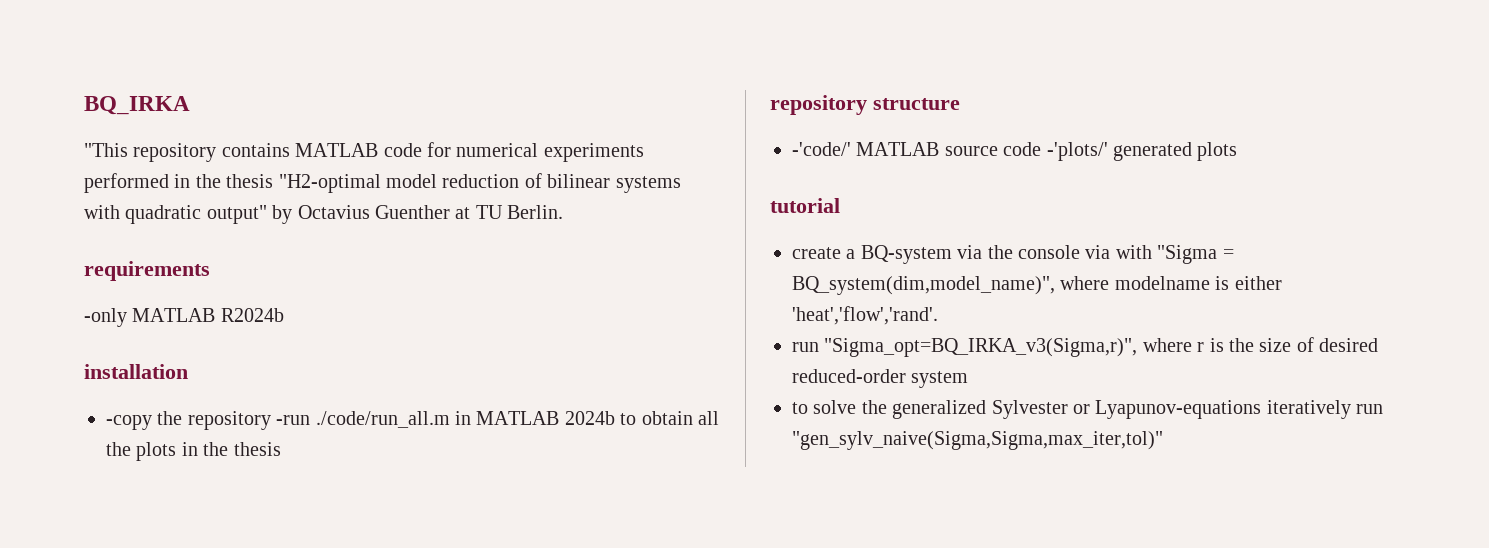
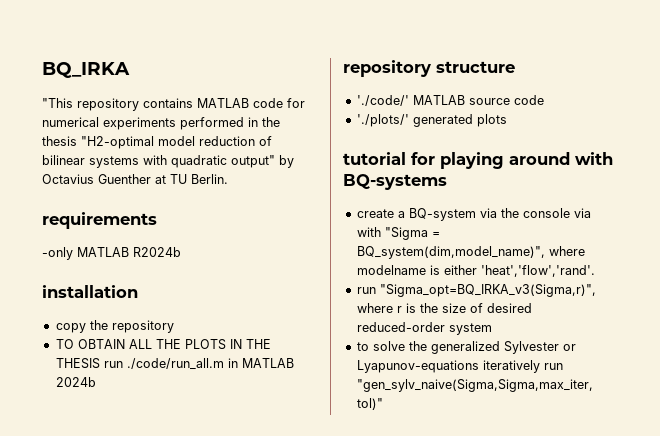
[106,415,152,430] -copy -> [55,323,86,333] copy
[276,411,719,428] [106,442,281,461] -run ./code/run_all.m in MATLAB 2024b to obtain all the plots in the thesis -> [55,339,271,350] [55,358,294,370] [55,377,96,387] // TO OBTAIN ALL THE PLOTS IN THE THESIS run ./code/run_all.m in MATLAB 2024b
[792,142,851,156] -'code/' -> [356,95,409,106] './code/'
[1046,142,1108,161] -'plots/' -> [356,114,409,127] // './plots/'
(840, 205) none -> [411,152,613,169] [343,174,447,190] for playing around with BQ-systems

